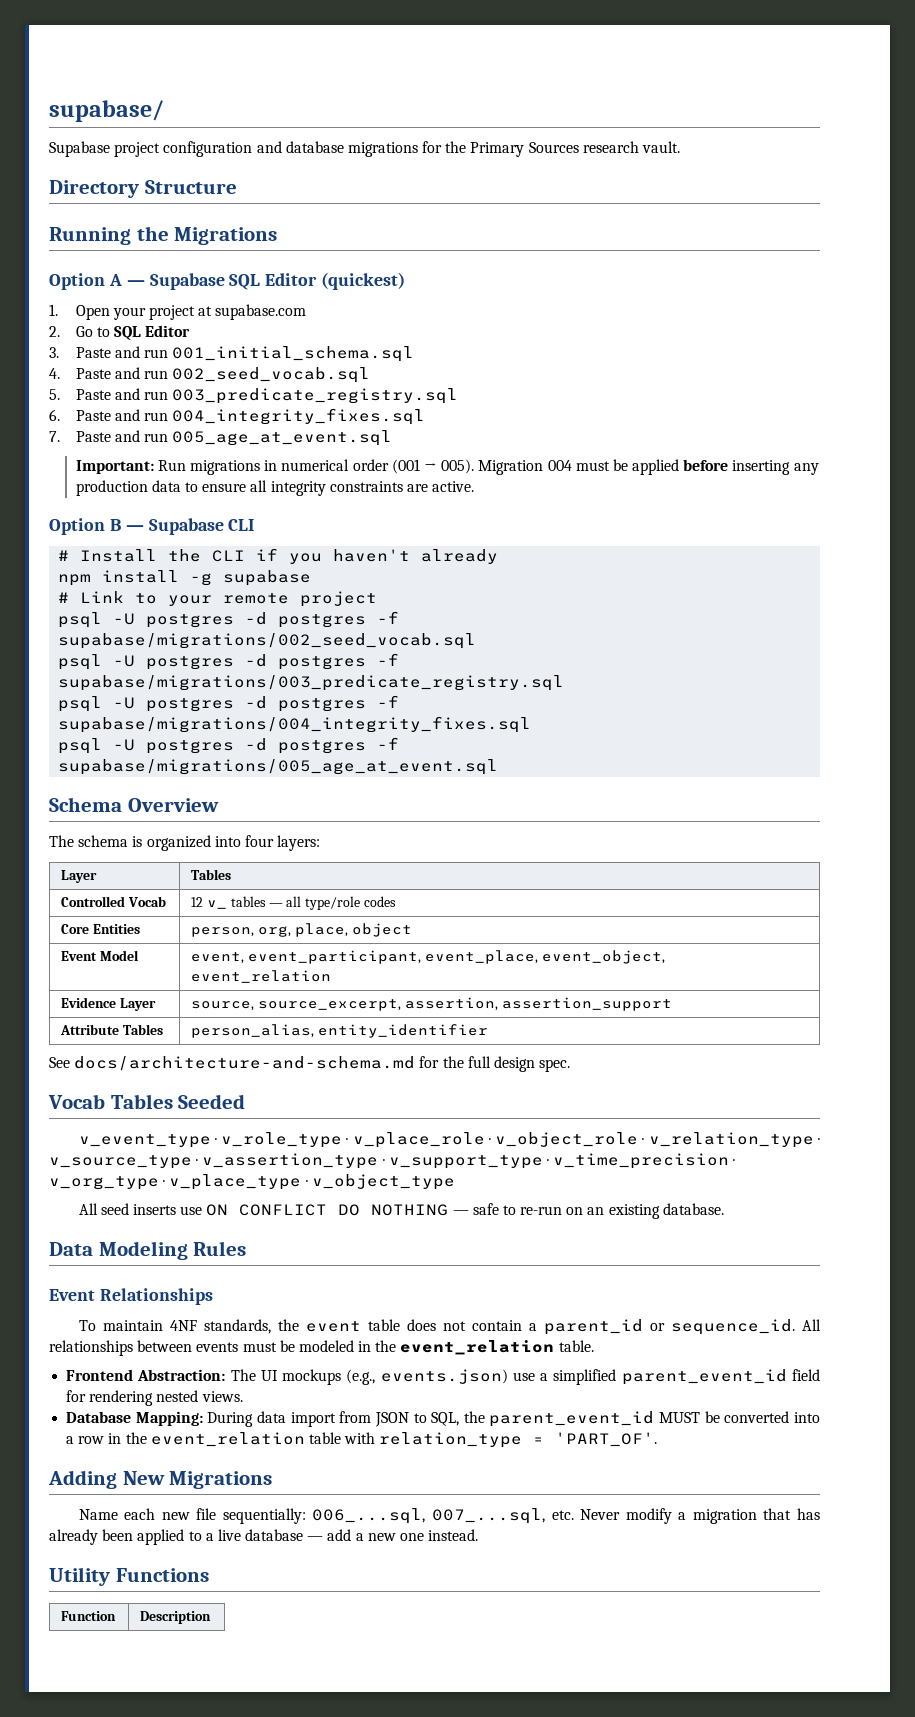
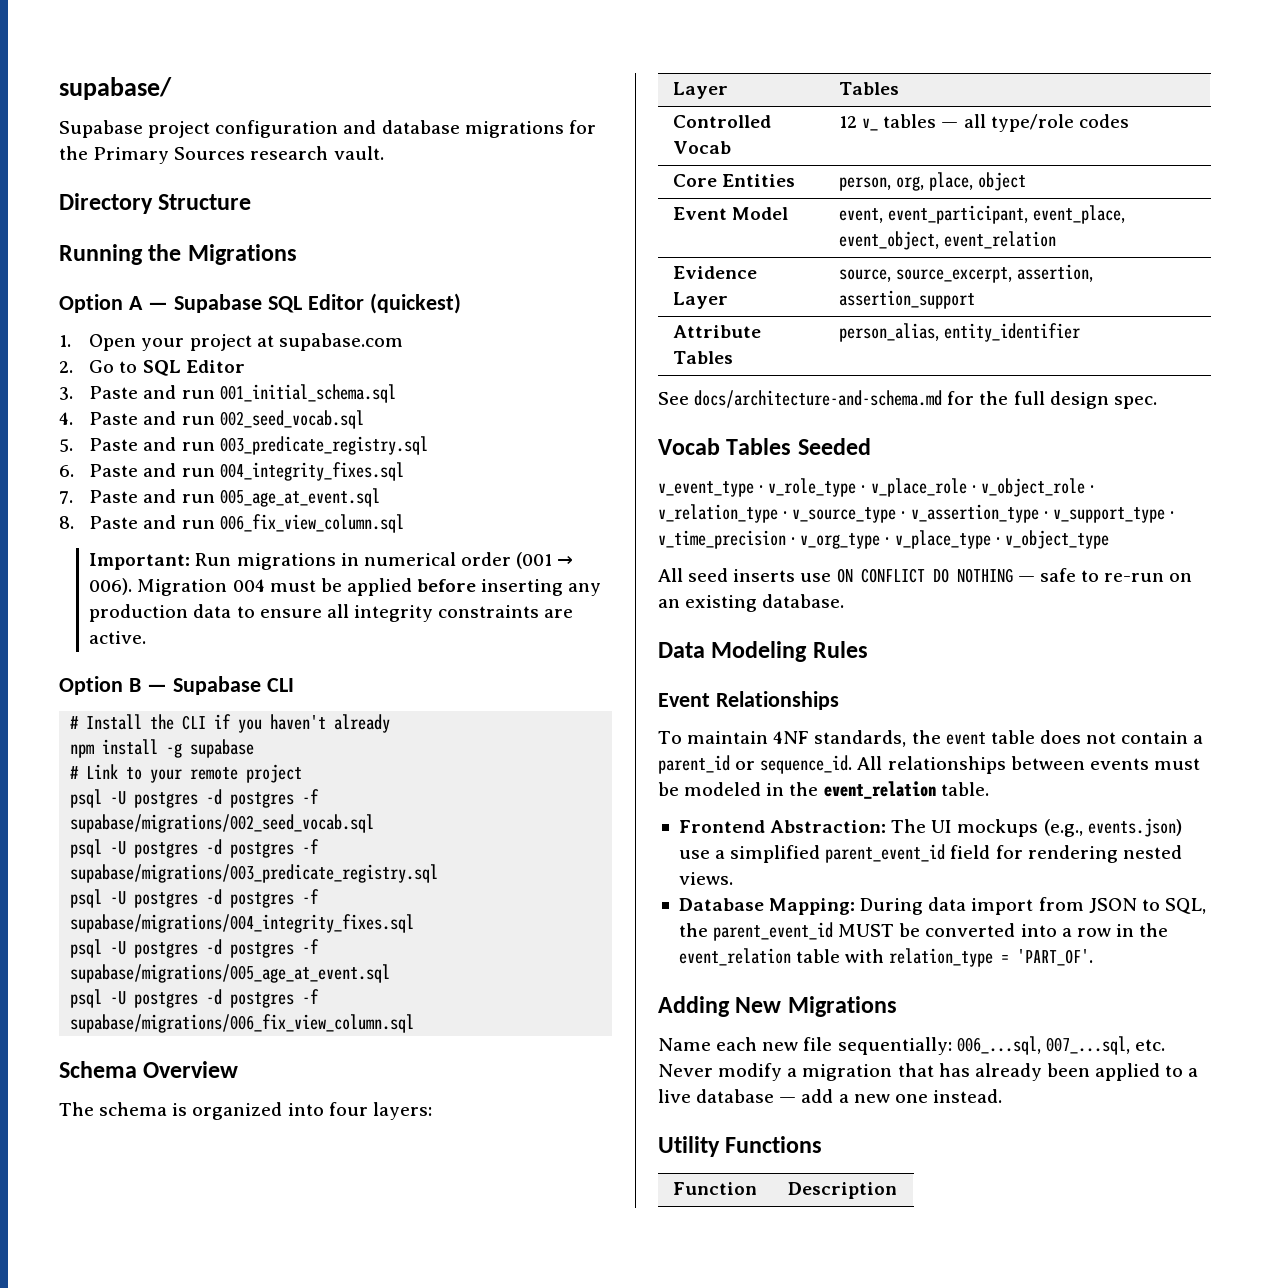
(393, 438) none -> [59,514,404,533] // 8. Paste and run 006_fix_view_column.sql
[441,459,475,474] 005). -> [89,578,133,595] 006).
(499, 767) none -> [70,989,320,1008] [70,1014,415,1033] // psql -U postgres -d postgres -f supabase/migrations/006_fix_view_column.sql

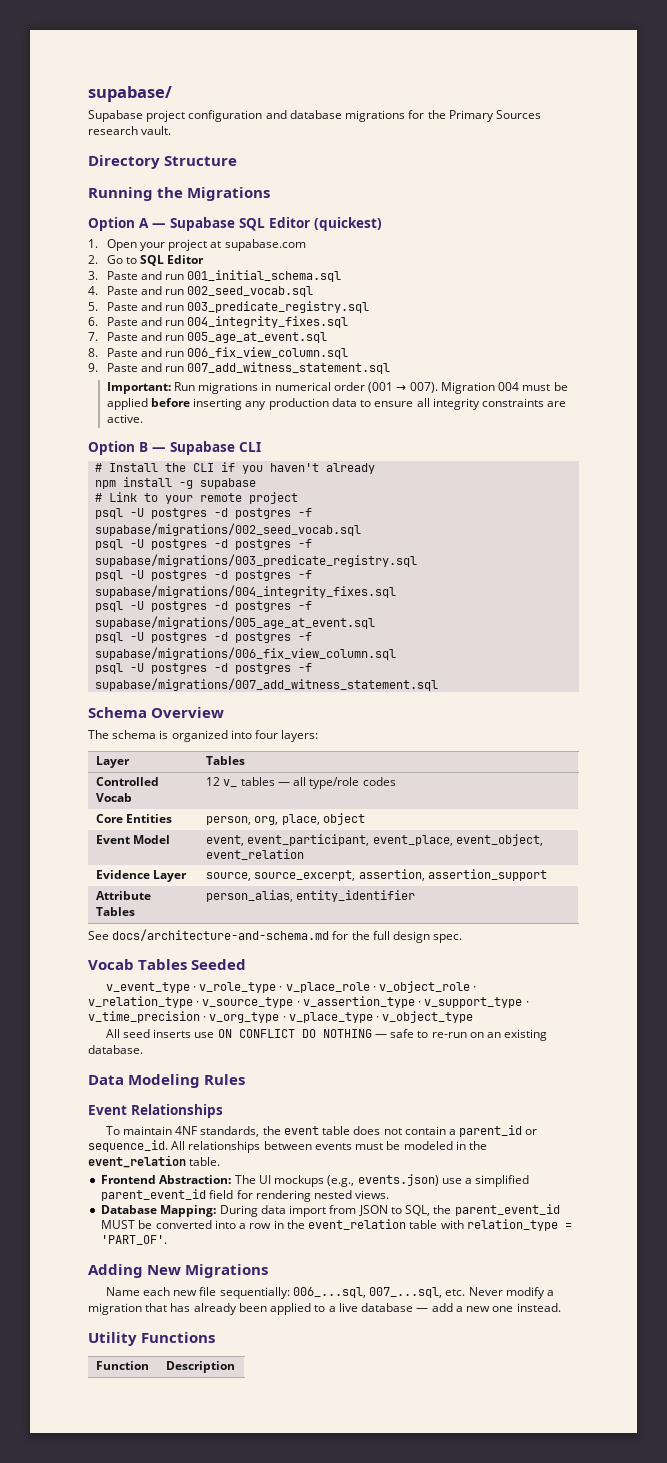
(404, 523) none -> [88,362,391,374] // 9. Paste and run 007_add_witness_statement.sql
[89,578,133,595] 006). -> [409,382,438,393] 007).
(415, 1023) none -> [95,663,313,674] [95,678,439,691] // psql -U postgres -d postgres -f supabase/migrations/007_add_witness_statement.sql

